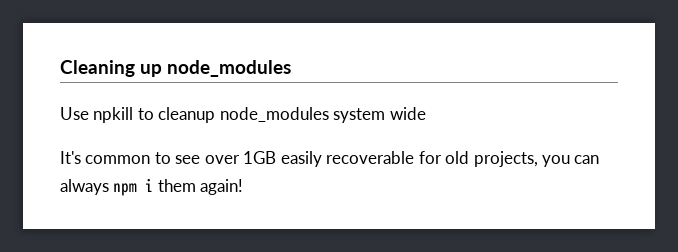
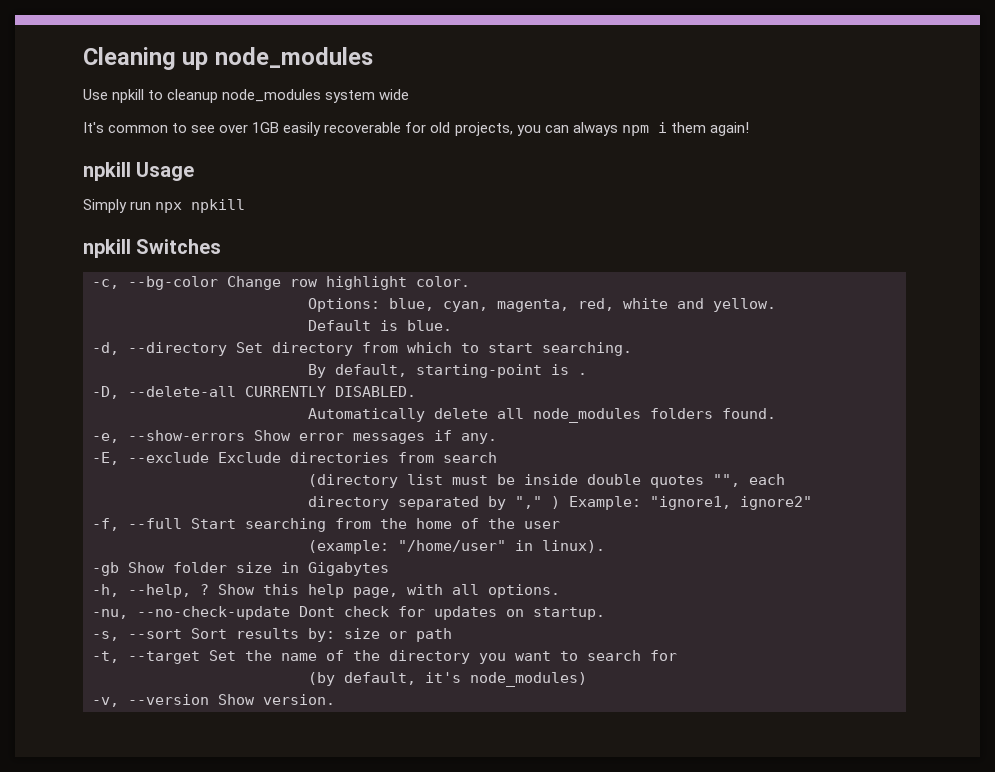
(244, 187) none -> [83,162,195,181] [83,199,246,213] [83,239,222,258] [92,276,470,290] [308,298,776,312] [308,320,452,331] [92,342,632,356] [308,364,587,378] [92,386,416,399] [308,408,776,423] [92,430,497,444] [92,452,497,465] [308,474,785,488] [308,496,812,510] [92,518,560,532] [308,540,605,554] [92,562,389,576] [92,584,560,598] [92,606,605,620] [92,628,452,642] [92,650,677,664] [308,672,587,687] [92,694,335,707] // npkill Usage // Simply run npx npkill // npkill Switches // -c, --bg-color Change row highlight color. // Options: blue, cyan, magenta, red, white and yellow. // Default is blue. // -d, --directory Set directory from which to start searching. // By default, starting-point is . // -D, --delete-all CURRENTLY DISABLED. // Automatically delete all node_modules folders found. // -e, --show-errors Show error messages if any. // -E, --exclude Exclude directories from search // (directory list must be inside double quotes "", each // directory separated by "," ) Example: "ignore1, ignore2" // -f, --full Start searching from the home of the user // (example: "/home/user" in linux). // -gb Show folder size in Gigabytes // -h, --help, ? Show this help page, with all options. // -nu, --no-check-update Dont check for updates on startup. // -s, --sort Sort results by: size or path // -t, --target Set the name of the directory you want to search for // (by default, it's node_modules) // -v, --version Show version.

